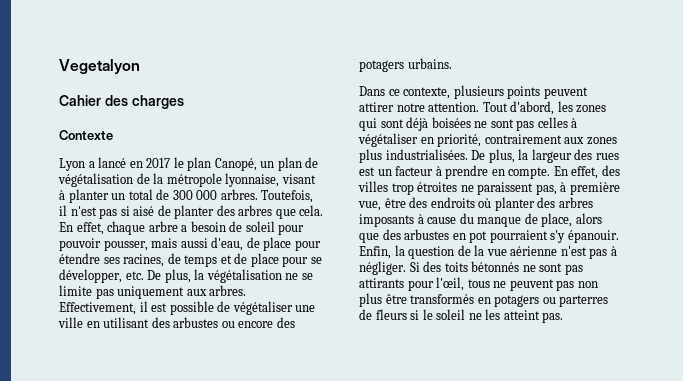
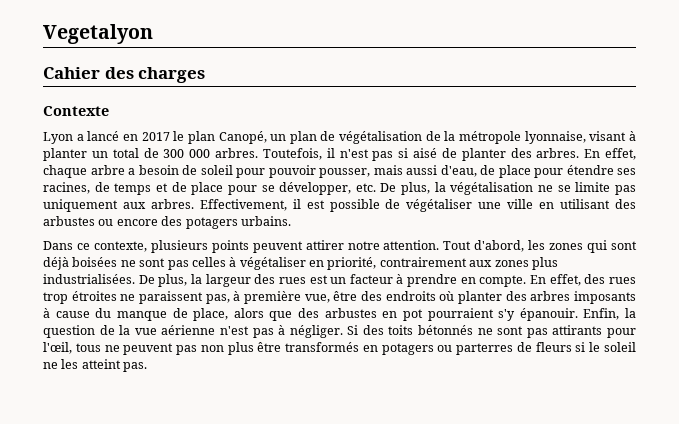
[238,205,324,219] arbres que cela. -> [536,148,580,158] arbres.
[358,181,388,192] villes -> [608,277,636,284] rues

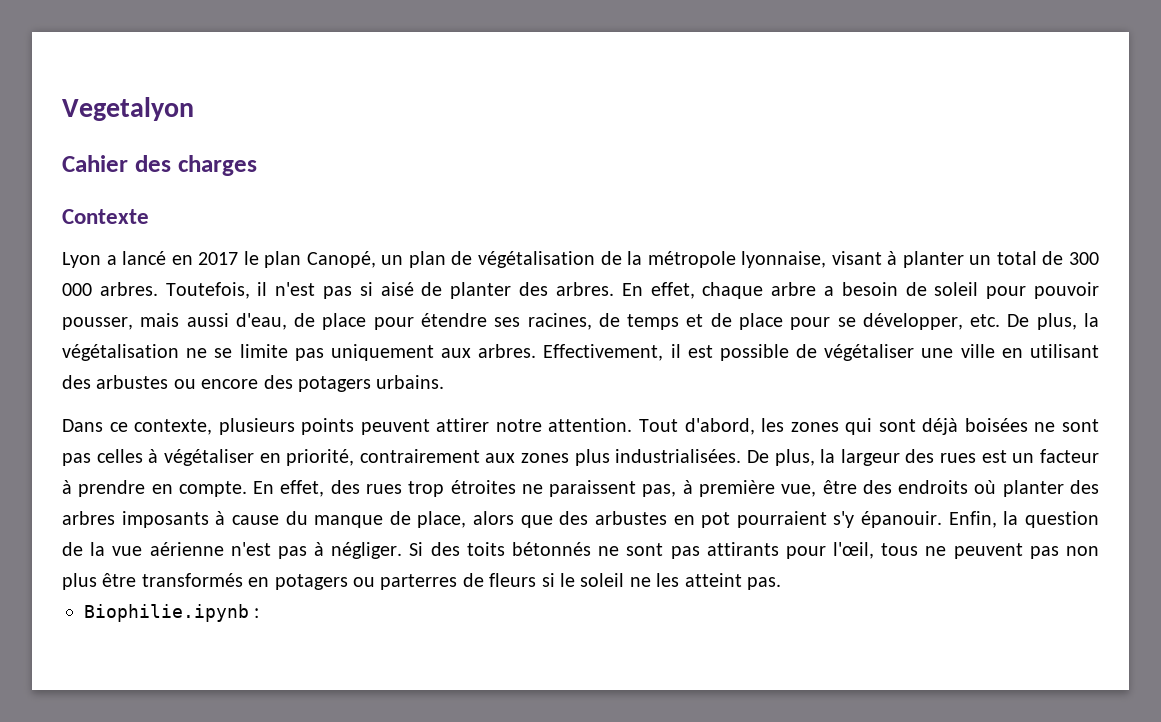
(148, 367) none -> [84,604,260,622] // Biophilie.ipynb :

